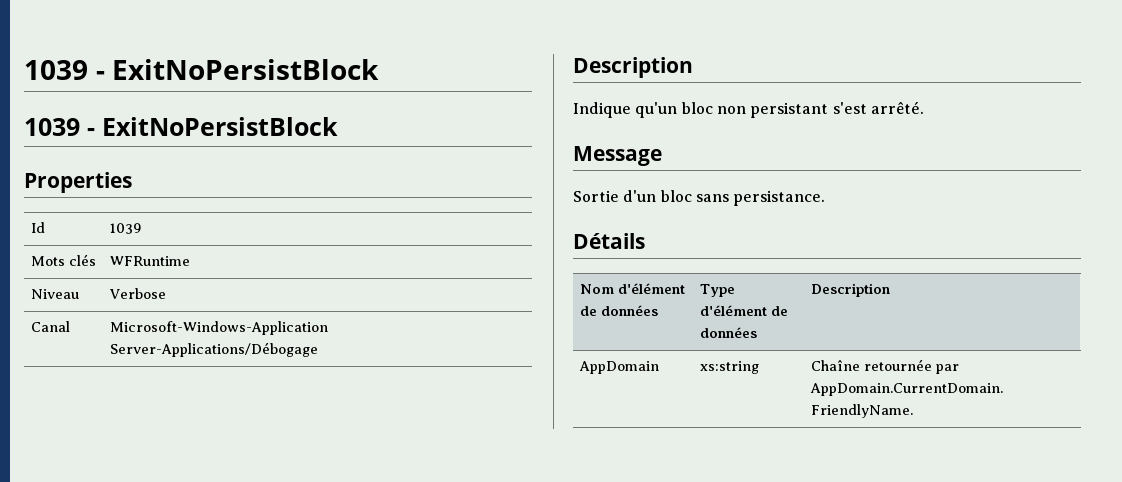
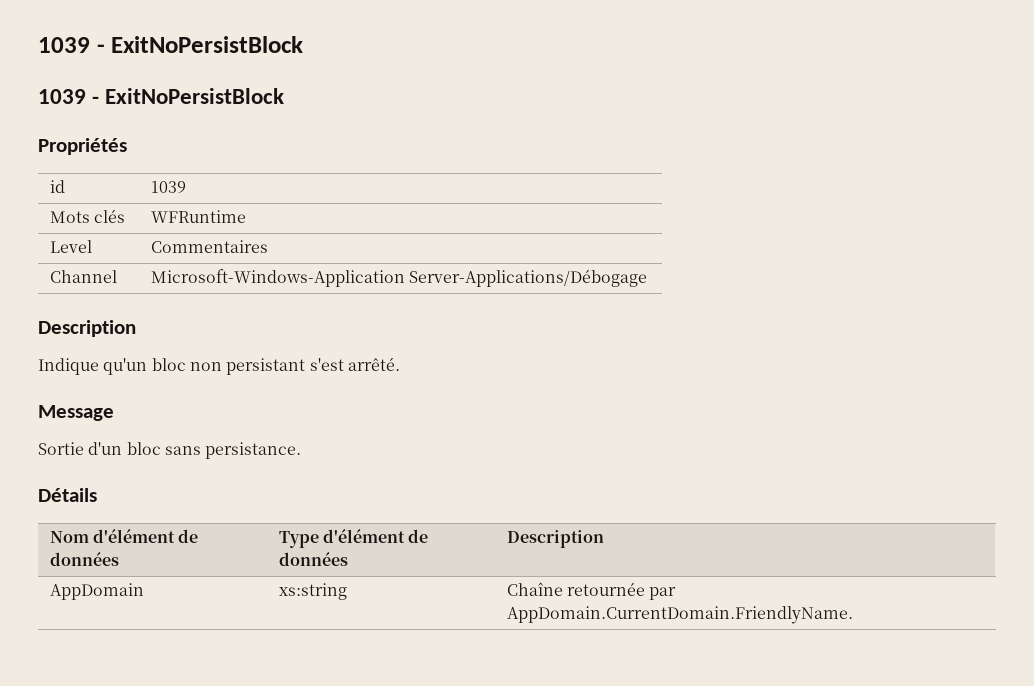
[24,172,132,193] [31,222,46,233] Properties // Id -> [38,138,127,155] [49,180,65,193] Propriétés // id
[31,289,80,299] [109,288,167,299] [31,321,71,332] Niveau | Verbose // Canal -> [49,240,92,253] [150,240,268,253] [49,270,117,283] Level | Commentaires // Channel

